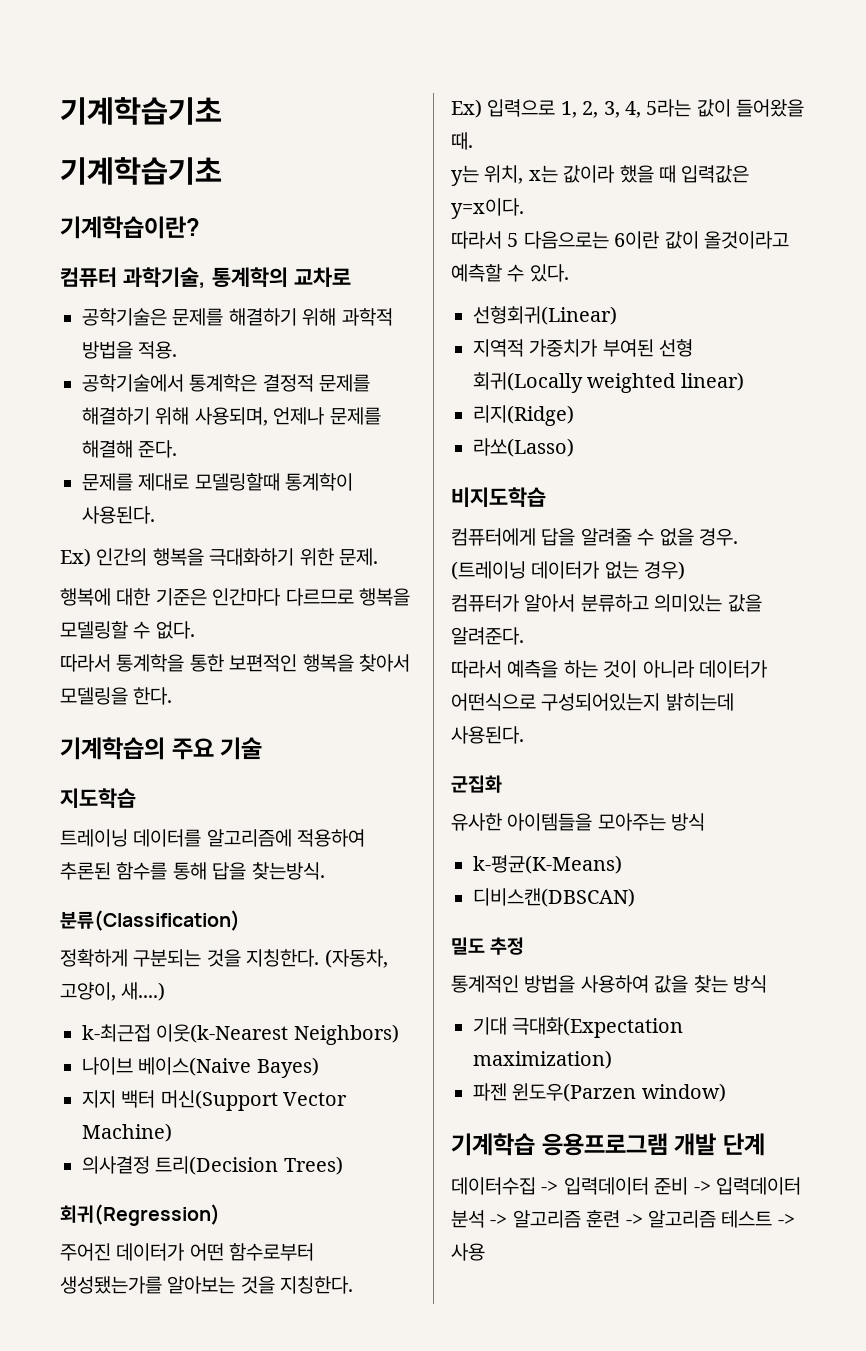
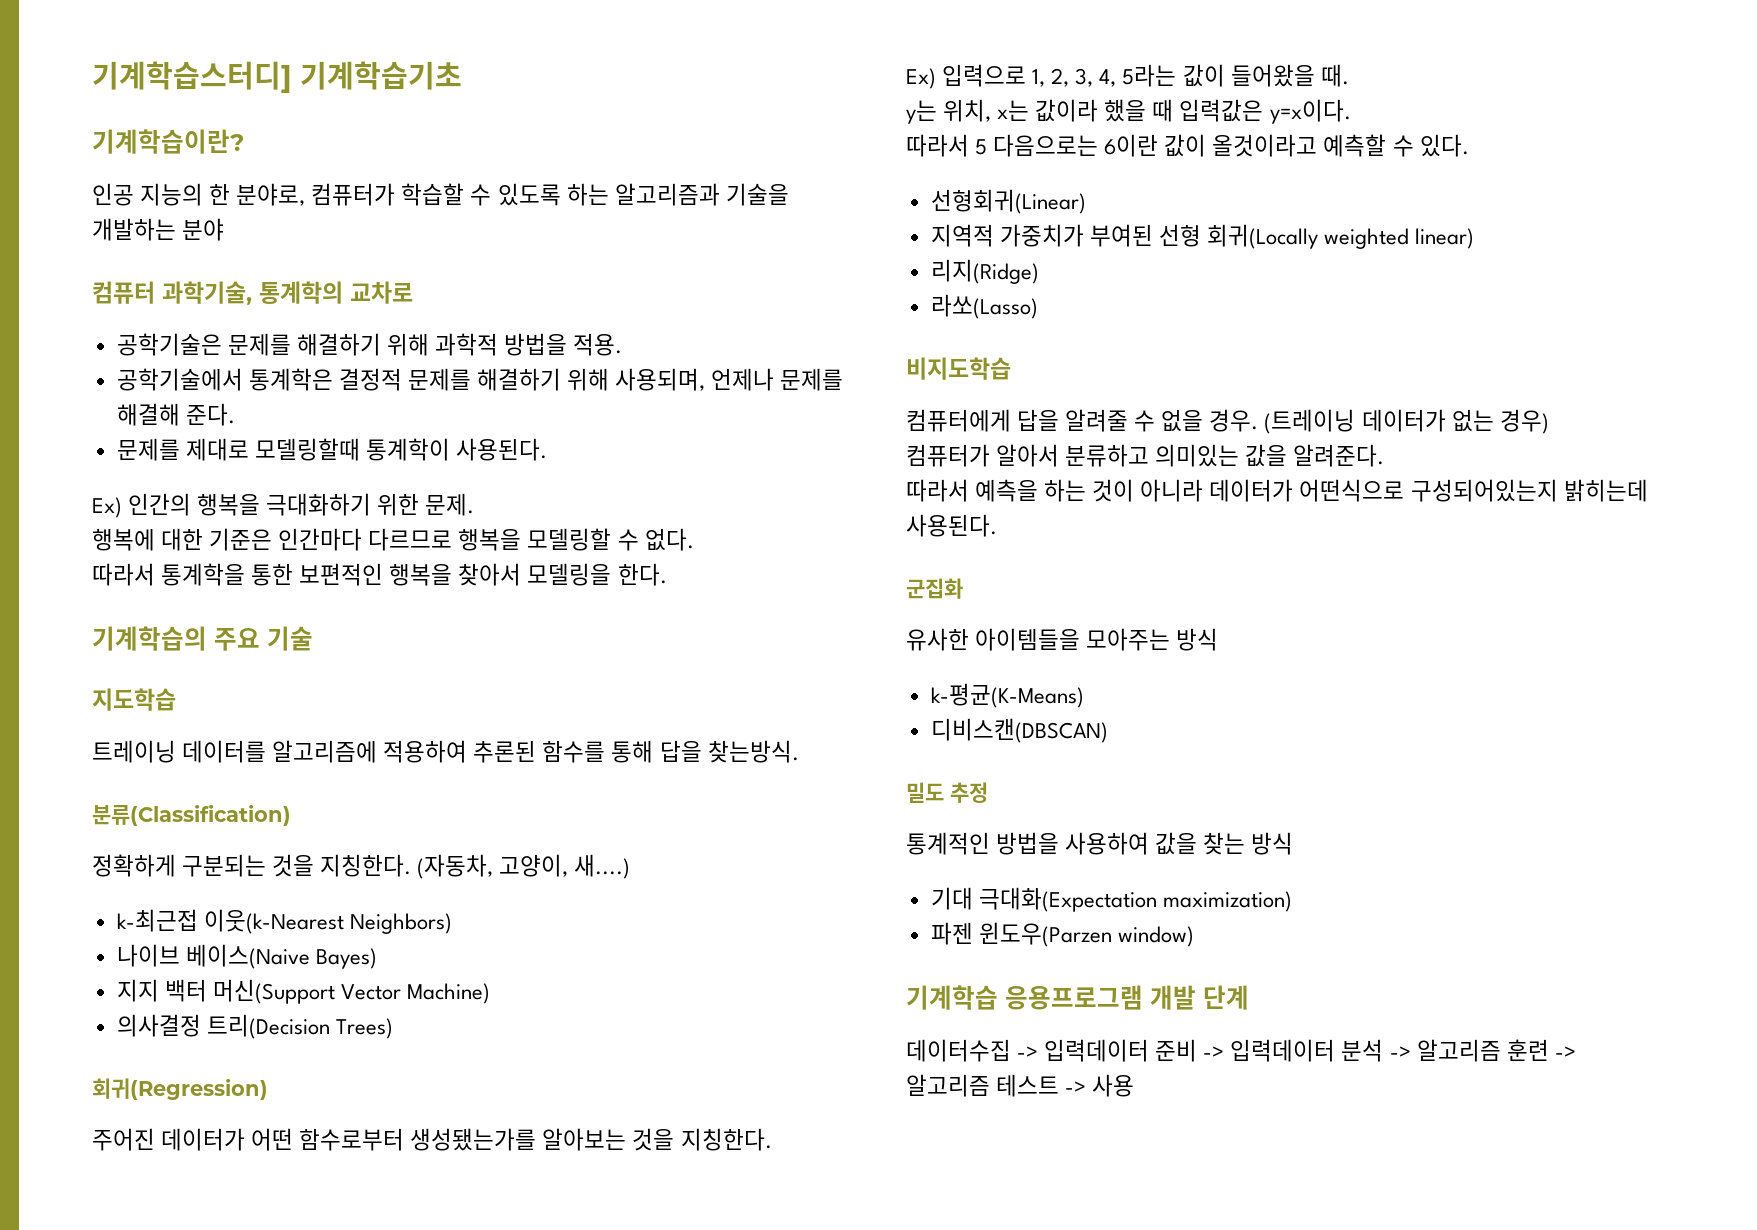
[60,97,222,125] 기계학습기초 // -> [92,61,292,93] 기계학습스터디]
(200, 227) none -> [92,183,789,206] [92,218,225,241] // 인공 지능의 한 분야로, 컴퓨터가 학습할 수 있도록 하는 알고리즘과 기술을 개발하는 분야

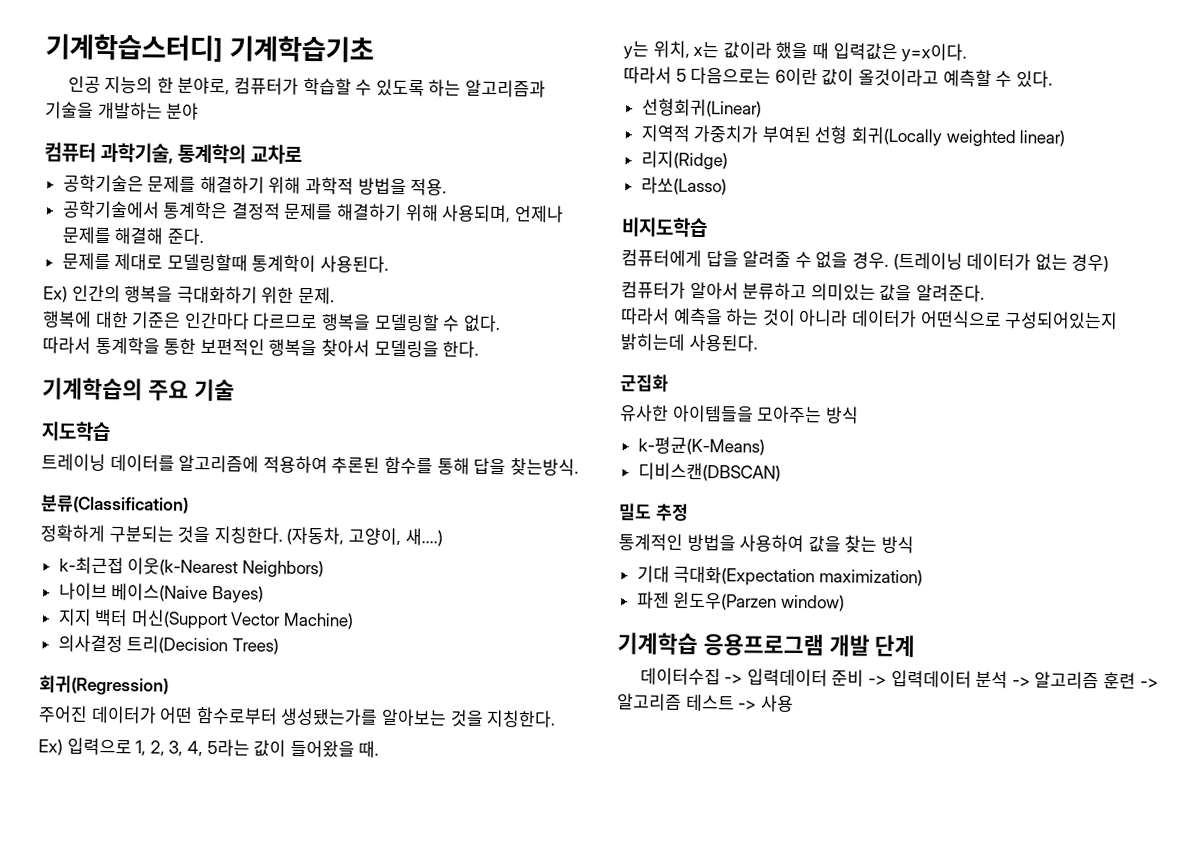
[92,129,244,154] // 기계학습이란? -> (375, 49) none

